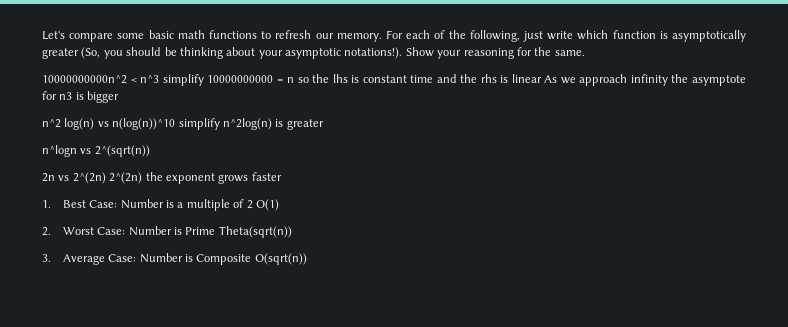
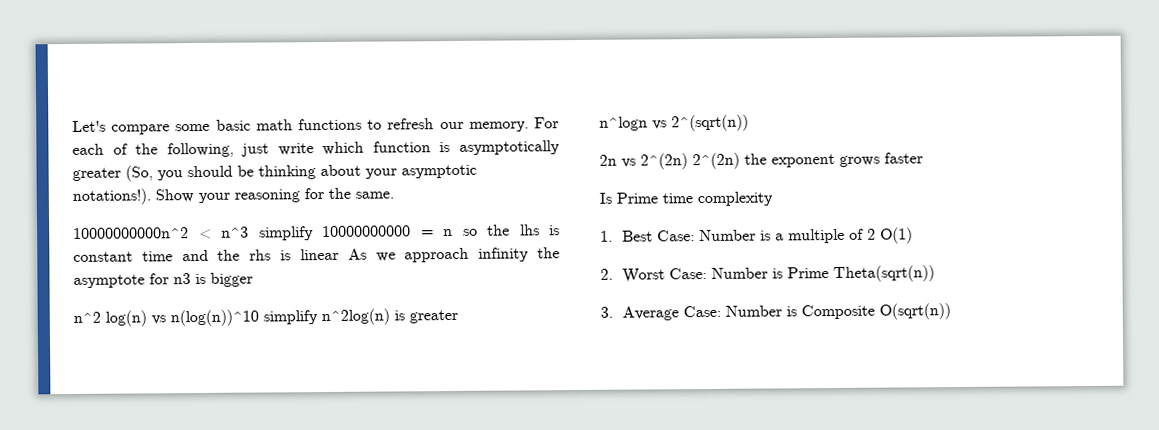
(282, 176) none -> [599,191,773,207] // Is Prime time complexity

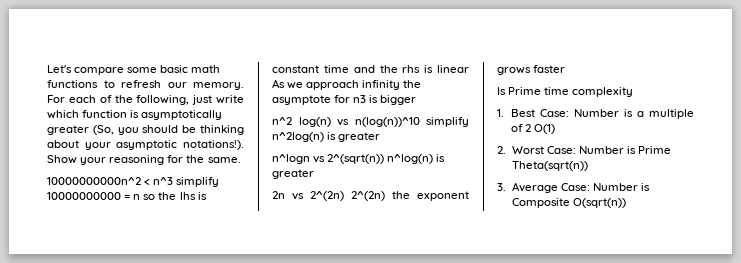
(749, 123) none -> [387,154,446,164] [272,169,314,179] n^log(n) is greater

